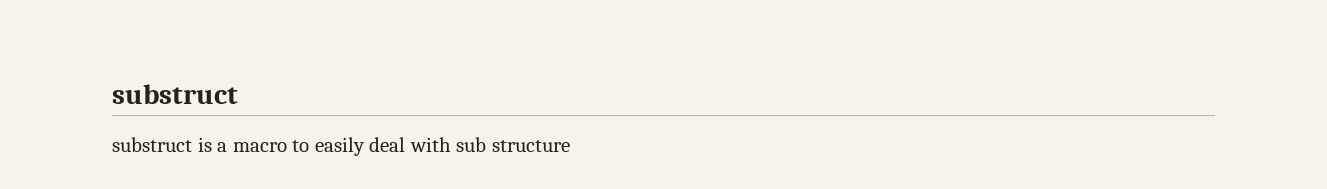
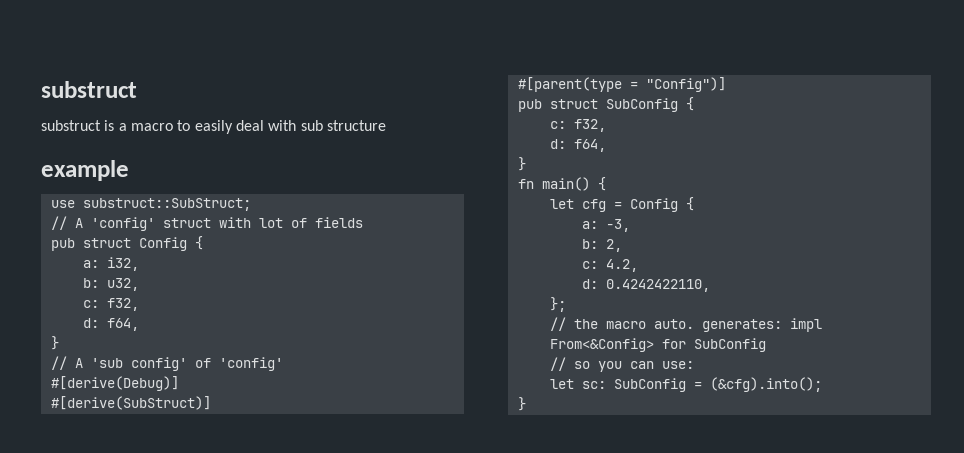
(570, 146) none -> [41,160,129,181] [50,198,251,211] [50,216,363,231] [50,236,203,251] [82,257,139,271] [82,278,139,291] [82,298,139,311] [82,318,139,331] [50,336,59,350] [50,356,283,371] [50,376,179,391] [50,396,211,410] [517,77,726,92] [517,97,694,112] [549,119,606,132] [549,139,606,152] [517,157,526,171] [517,177,606,191] [549,197,694,212] [581,219,630,232] [581,239,622,252] [581,259,638,272] [581,279,710,292] [549,297,566,312] [549,317,822,332] [549,338,766,352] [549,357,694,372] [549,377,822,392] [517,397,526,411] // example // use substruct::SubStruct; // // A 'config' struct with lot of fields // pub struct Config { // a: i32, // b: u32, // c: f32, // d: f64, // } // // A 'sub config' of 'config' // #[derive(Debug)] // #[derive(SubStruct)] // #[parent(type = "Config")] // pub struct SubConfig { // c: f32, // d: f64, // } // fn main() { // let cfg = Config { // a: -3, // b: 2, // c: 4.2, // d: 0.4242422110, // }; // // the macro auto. generates: impl From<&Config> for SubConfig // // so you can use: // let sc: SubConfig = (&cfg).into(); // }

